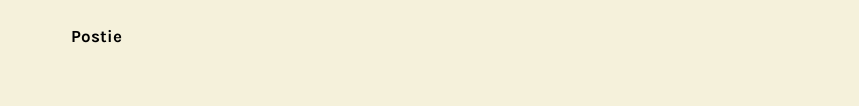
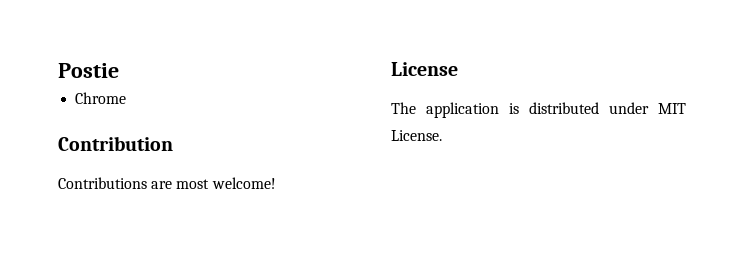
(122, 36) none -> [75,92,127,104] [58,136,173,151] [58,177,276,189] [391,62,458,76] [391,102,686,118] [391,130,442,141] // Chrome // Contribution // Contributions are most welcome! // License // The application is distributed under MIT License.

